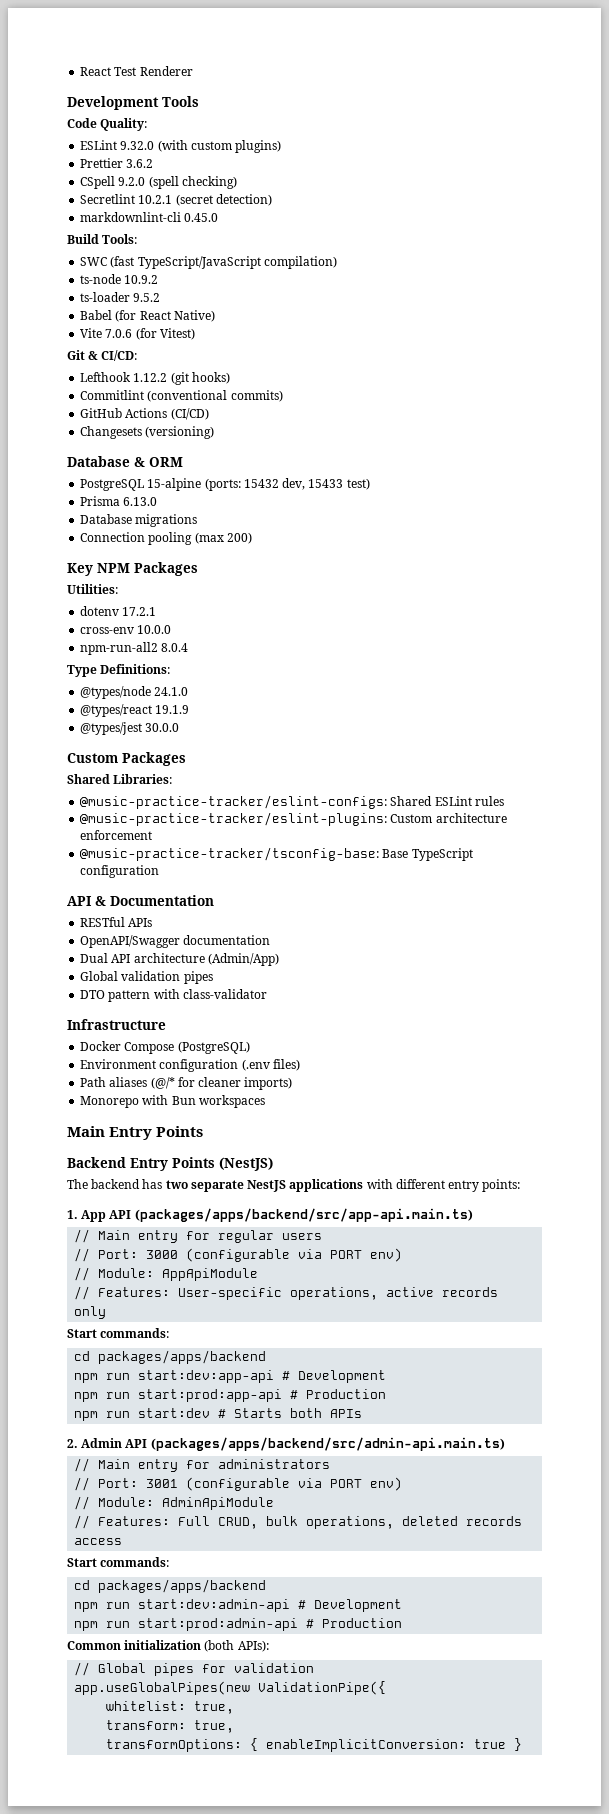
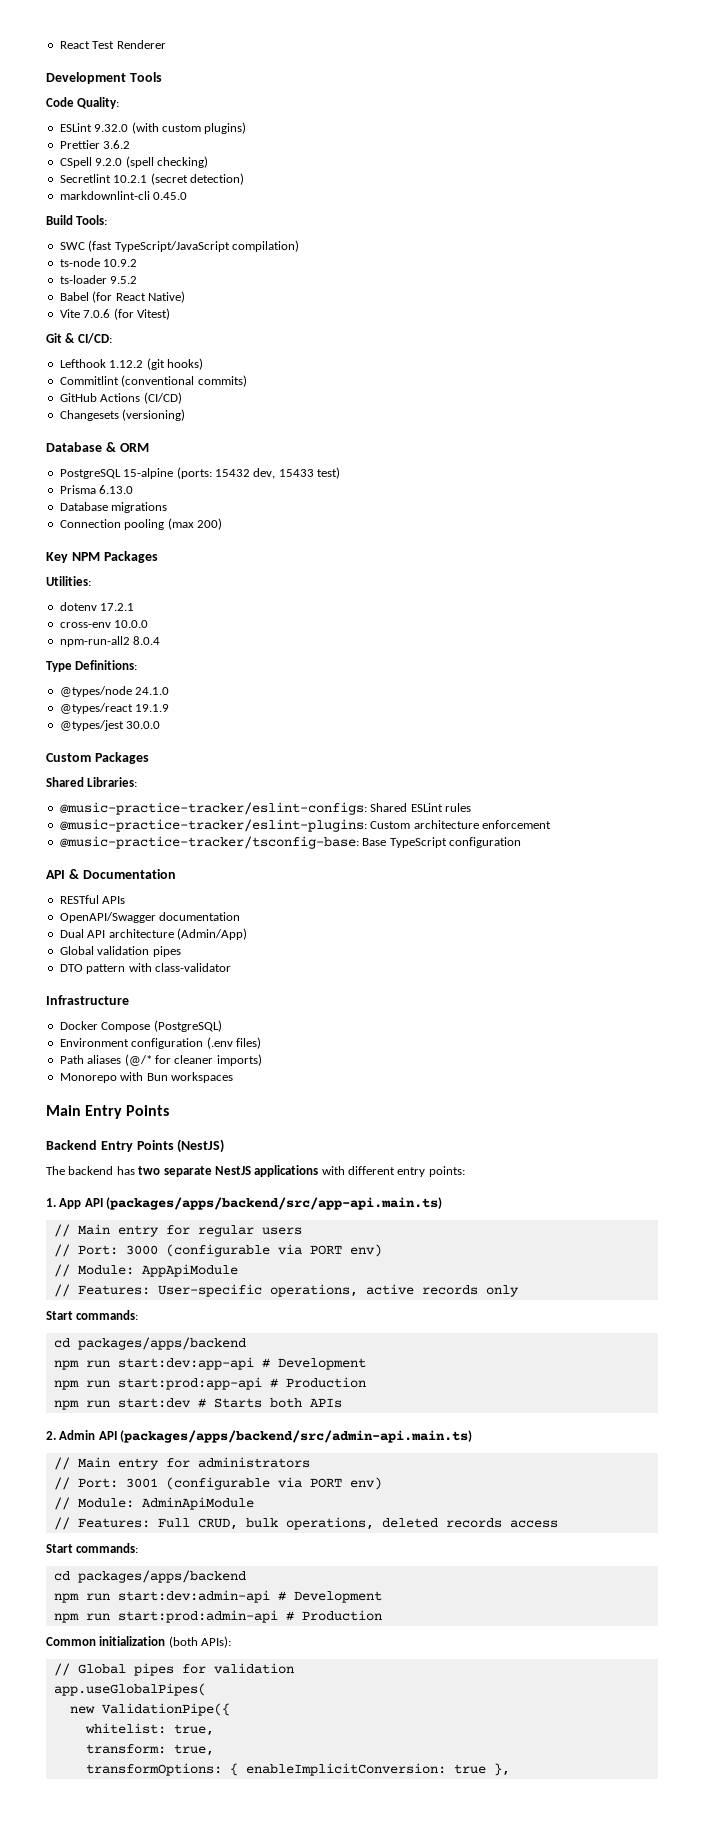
[74,1681,251,1695] app.useGlobalPipes(new -> [53,1683,206,1696] [69,1706,95,1714] app.useGlobalPipes( // new
[514,1738,523,1751] } -> [493,1763,510,1776] },

